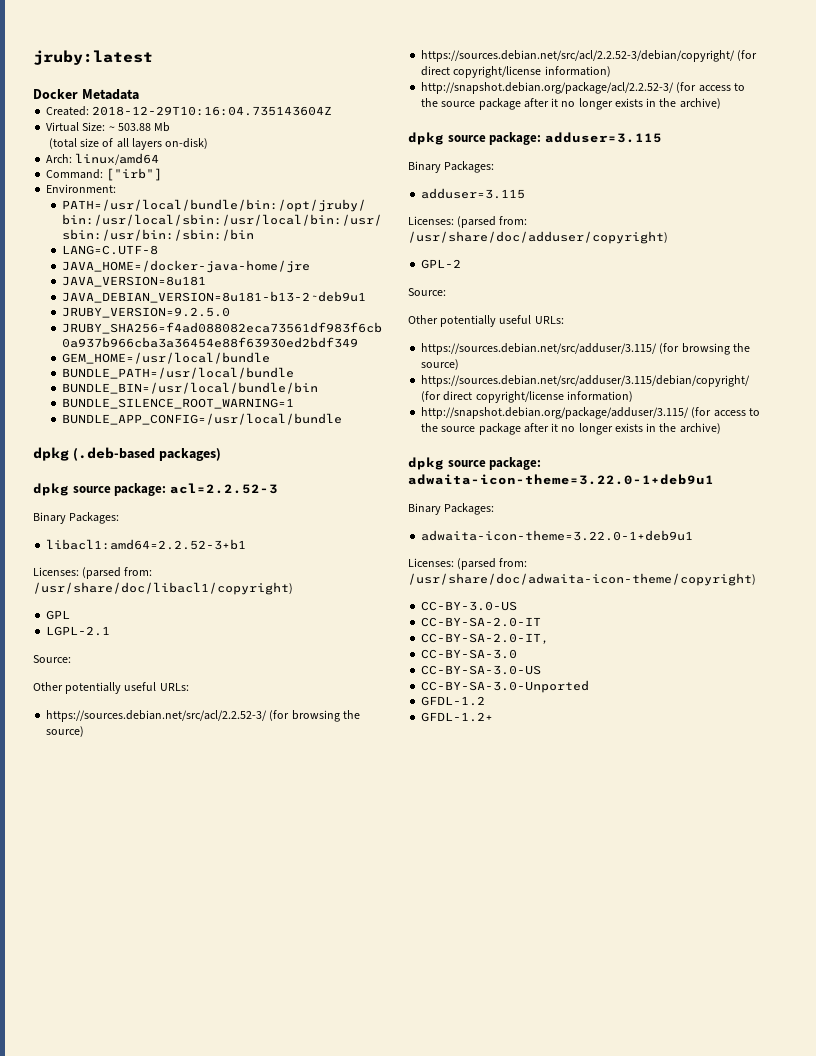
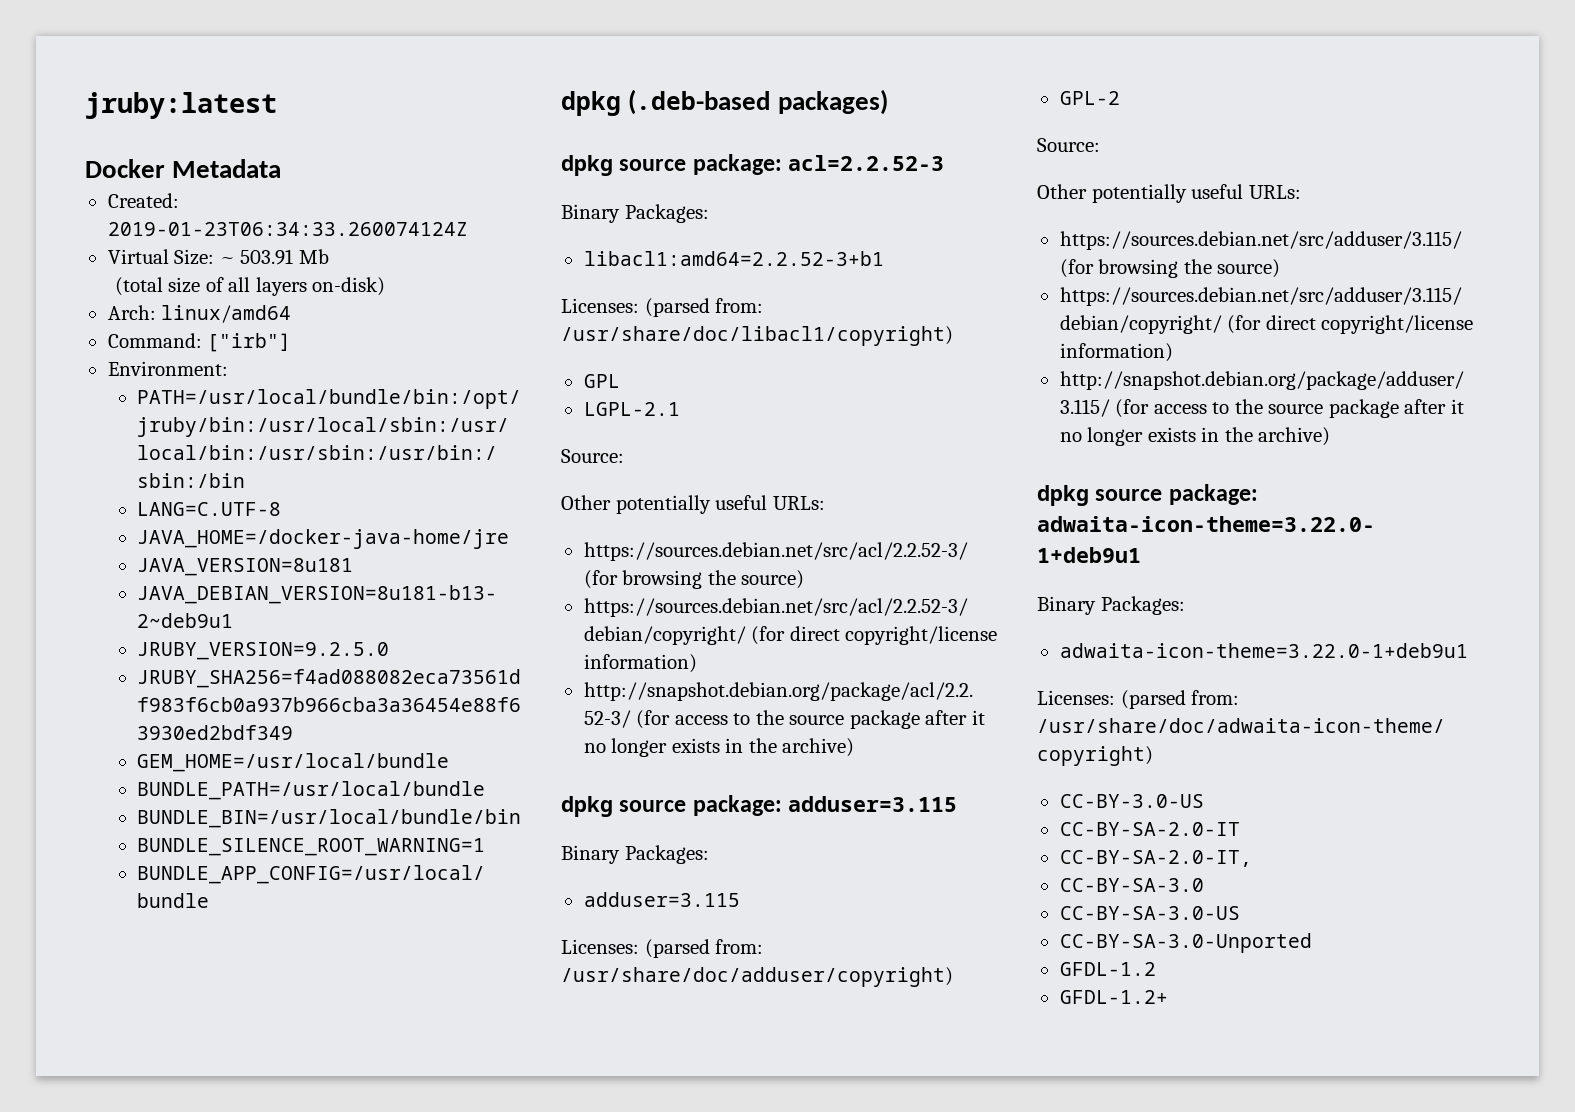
[92,106,333,116] 2018-12-29T10:16:04.735143604Z -> [107,222,468,236] 2019-01-23T06:34:33.260074124Z
[117,123,151,131] 503.88 -> [240,249,294,265] 503.91

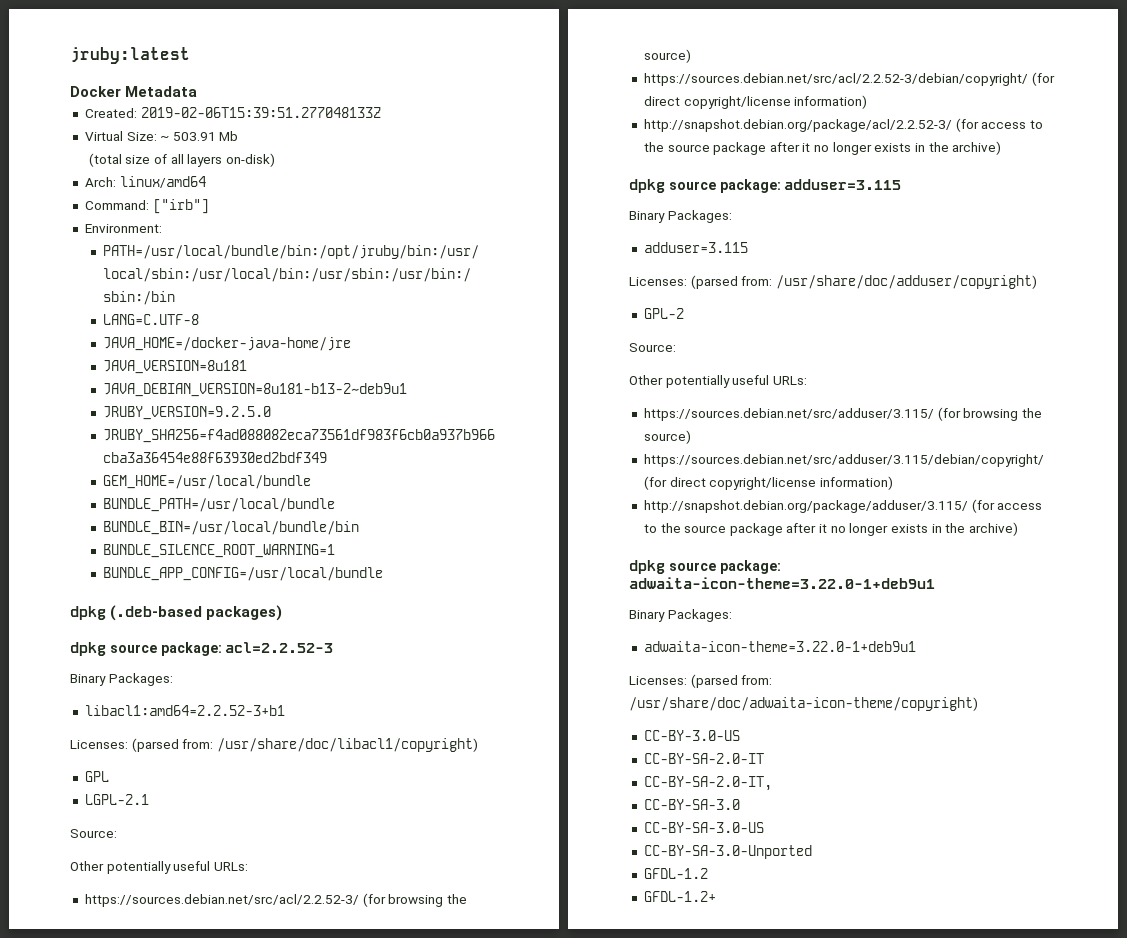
[107,222,468,236] 2019-01-23T06:34:33.260074124Z -> [140,107,381,118] 2019-02-06T15:39:51.277048133Z

